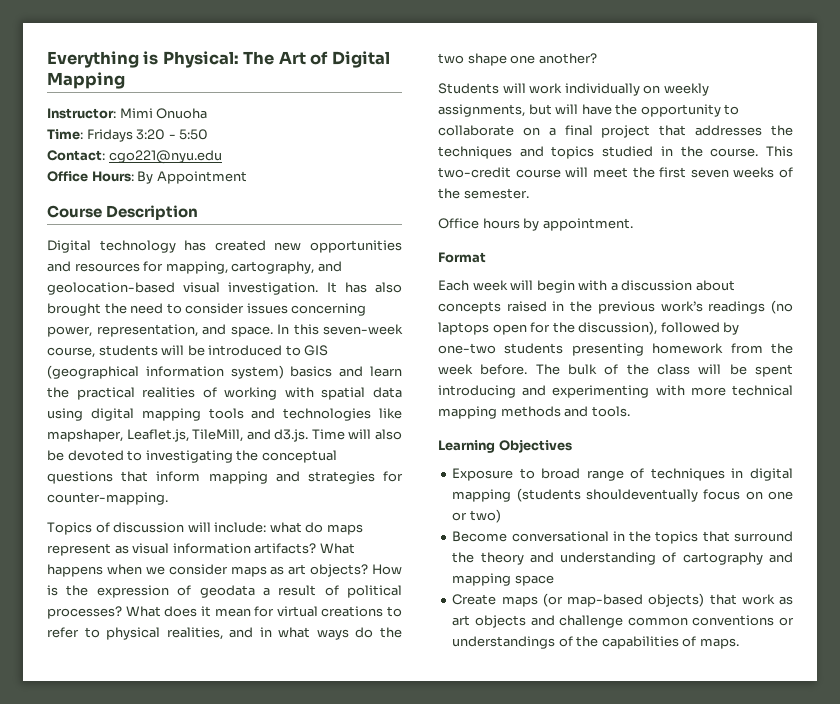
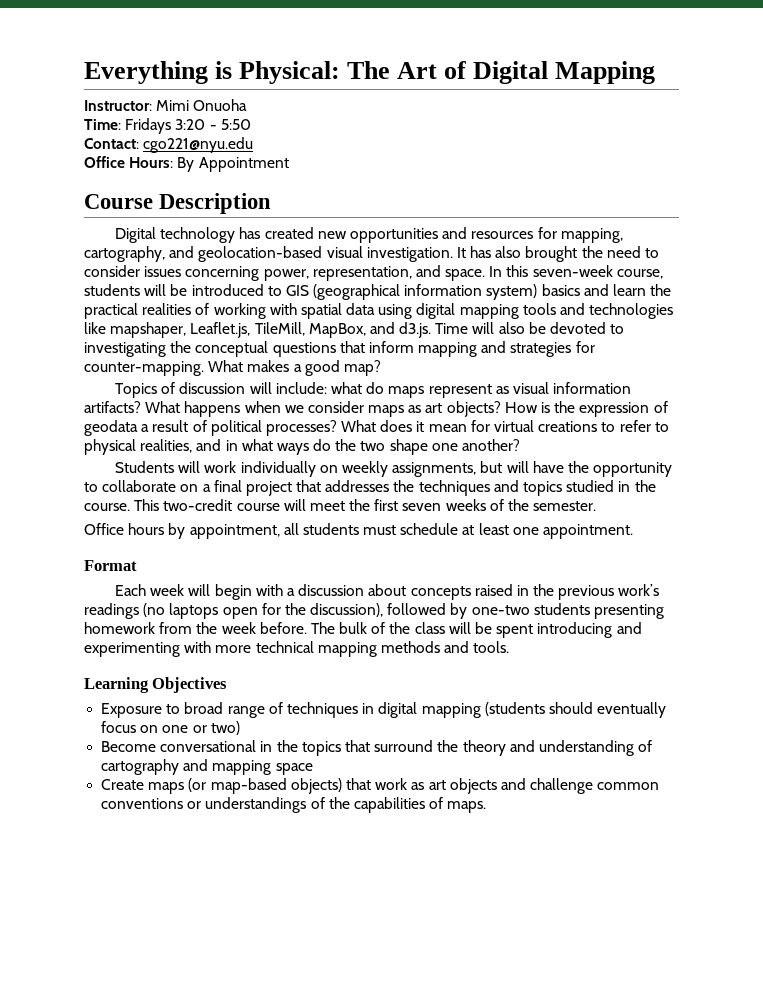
(244, 435) none -> [308,323,366,338] MapBox,
(168, 498) none -> [208,360,381,376] What makes a good map?
(540, 224) none -> [189,523,539,539] appointment, all students must schedule at least one
[585,489,698,502] shouldeventually -> [548,702,667,718] should eventually

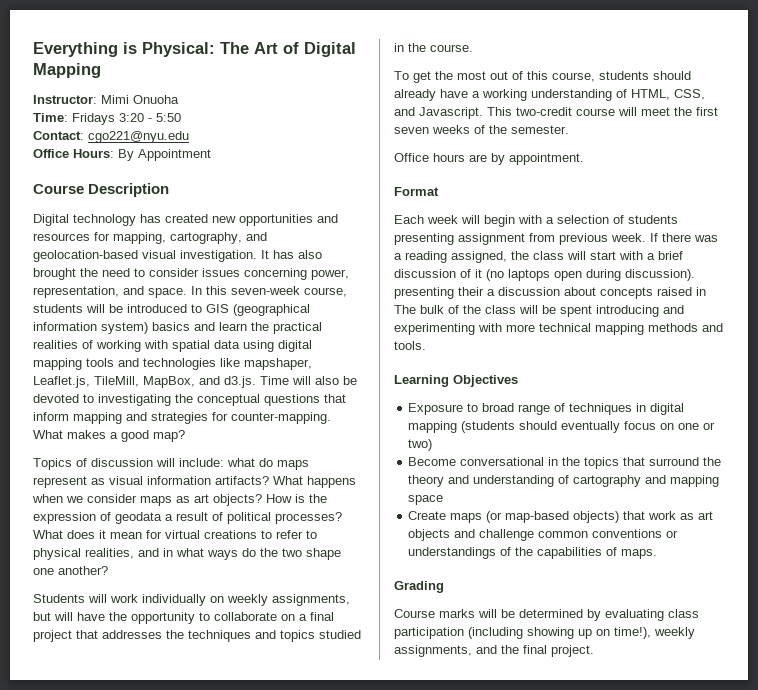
(130, 507) none -> [394,71,691,83] [394,89,705,101] [394,107,483,119] // To get the most out of this course, students should already have a working understanding of HTML, CSS, and Javascript.
[168,523,539,539] by appointment, all students must schedule at least one -> [469,153,505,165] are by
(296, 592) none -> [557,215,678,224] [394,233,718,245] [394,251,683,263] [394,269,695,281] [394,287,495,299] selection of students presenting assignment from previous week. If there was a reading assigned, the class will start with a brief discussion of it (no laptops open during discussion). presenting their a
[533,584,660,600] [84,603,665,619] [84,622,307,634] the previous work’s readings (no laptops open for the discussion), followed by one-two students presenting homework from the week before. -> (706, 291) none
(487, 807) none -> [394,581,444,593] [394,609,699,621] [394,627,695,639] [394,645,594,657] // Grading // Course marks will be determined by evaluating class participation (including showing up on time!), weekly assignments, and the final project.

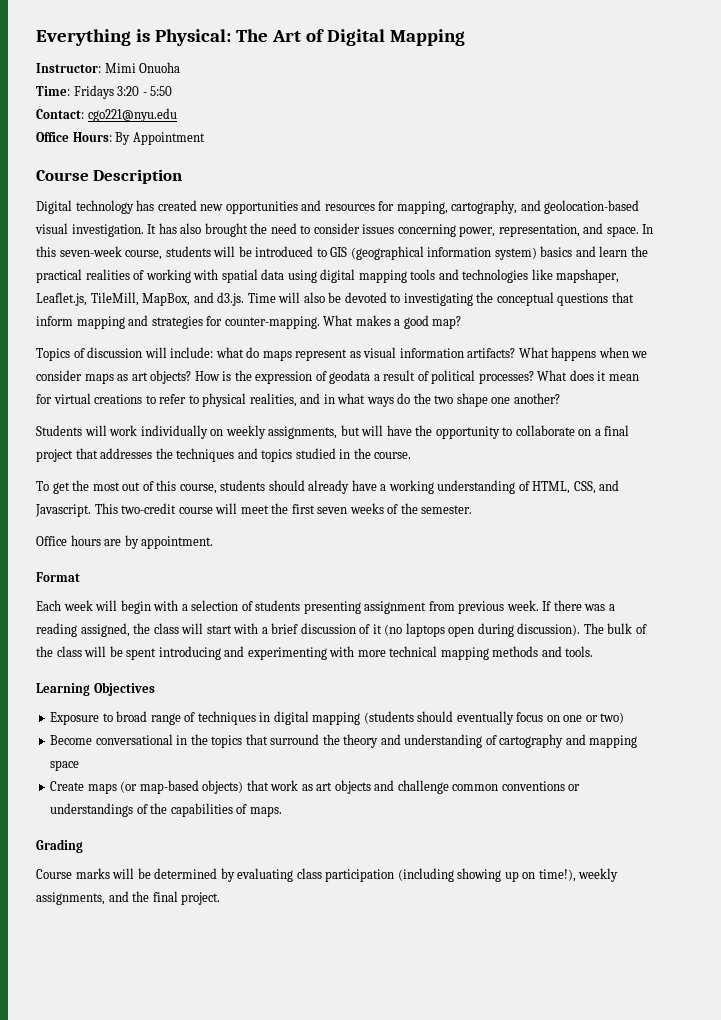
[394,287,706,299] presenting their a discussion about concepts raised in -> (581, 629) none

